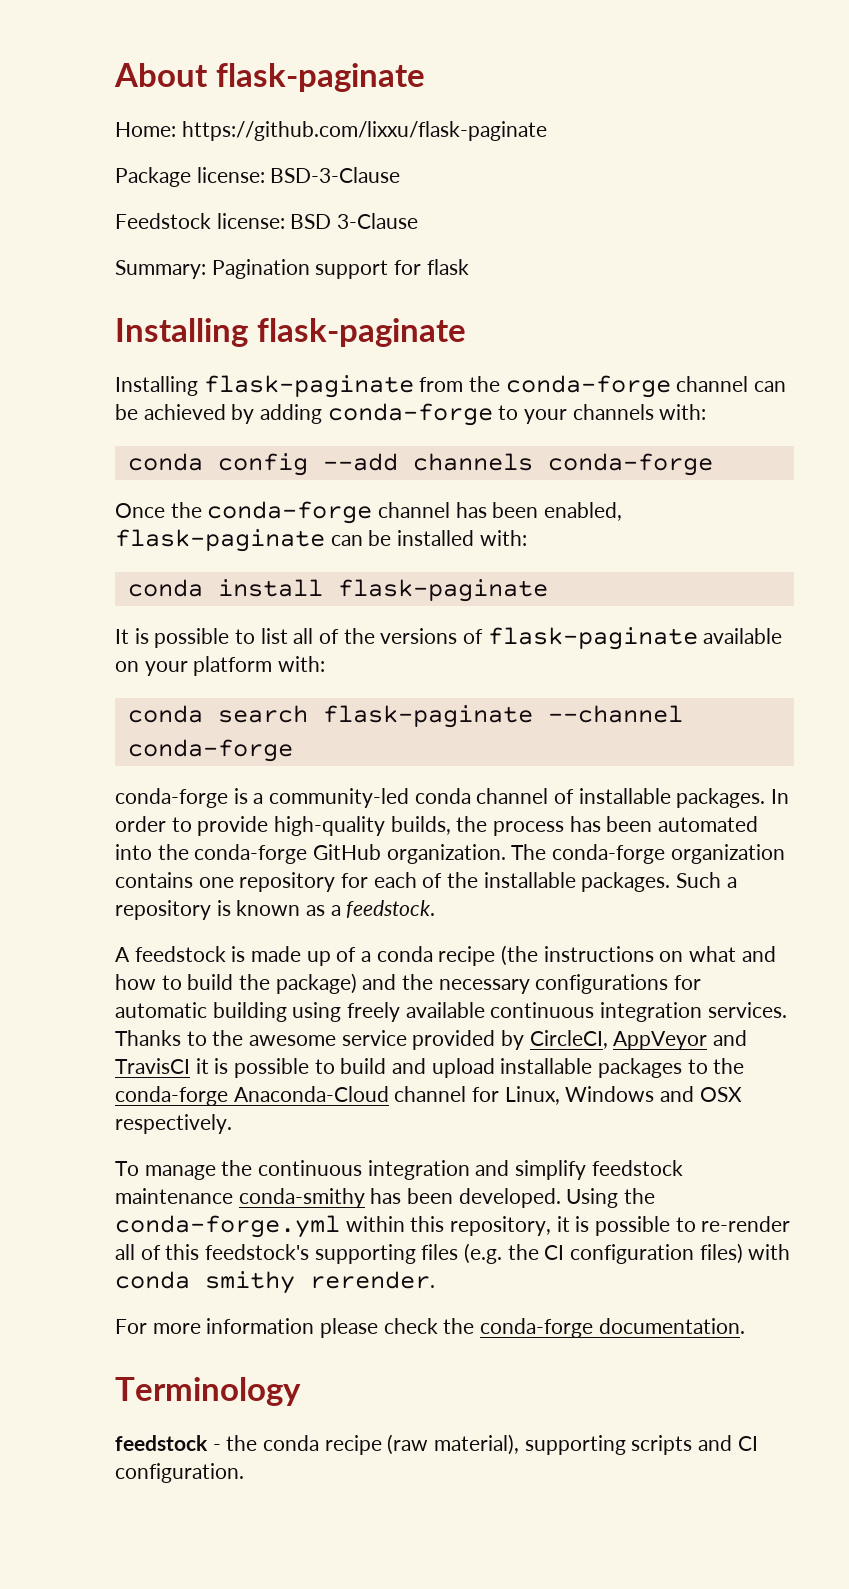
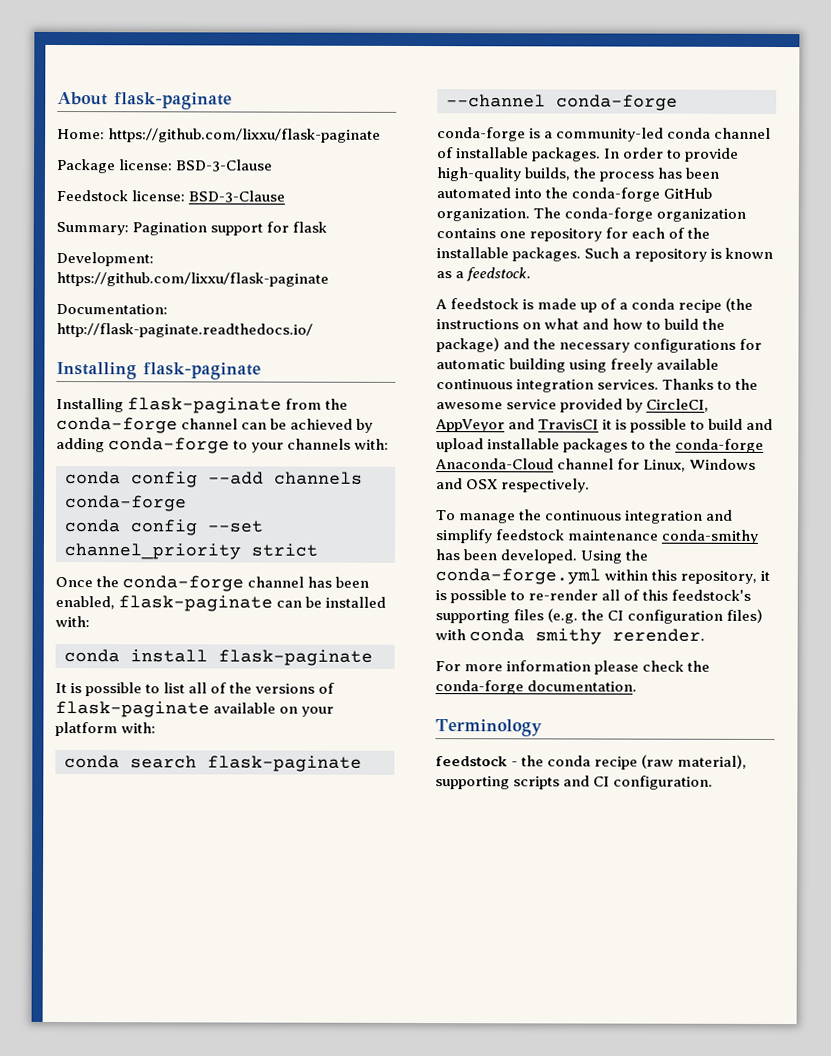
[290,213,419,229] BSD 3-Clause -> [188,190,286,203] BSD-3-Clause
(469, 267) none -> [56,251,154,267] [56,271,329,287] [56,303,168,315] [56,322,313,338] // Development: https://github.com/lixxu/flask-paginate // Documentation: http://flask-paginate.readthedocs.io/
(713, 464) none -> [64,519,264,536] [64,543,318,560] // conda config --set channel_priority strict

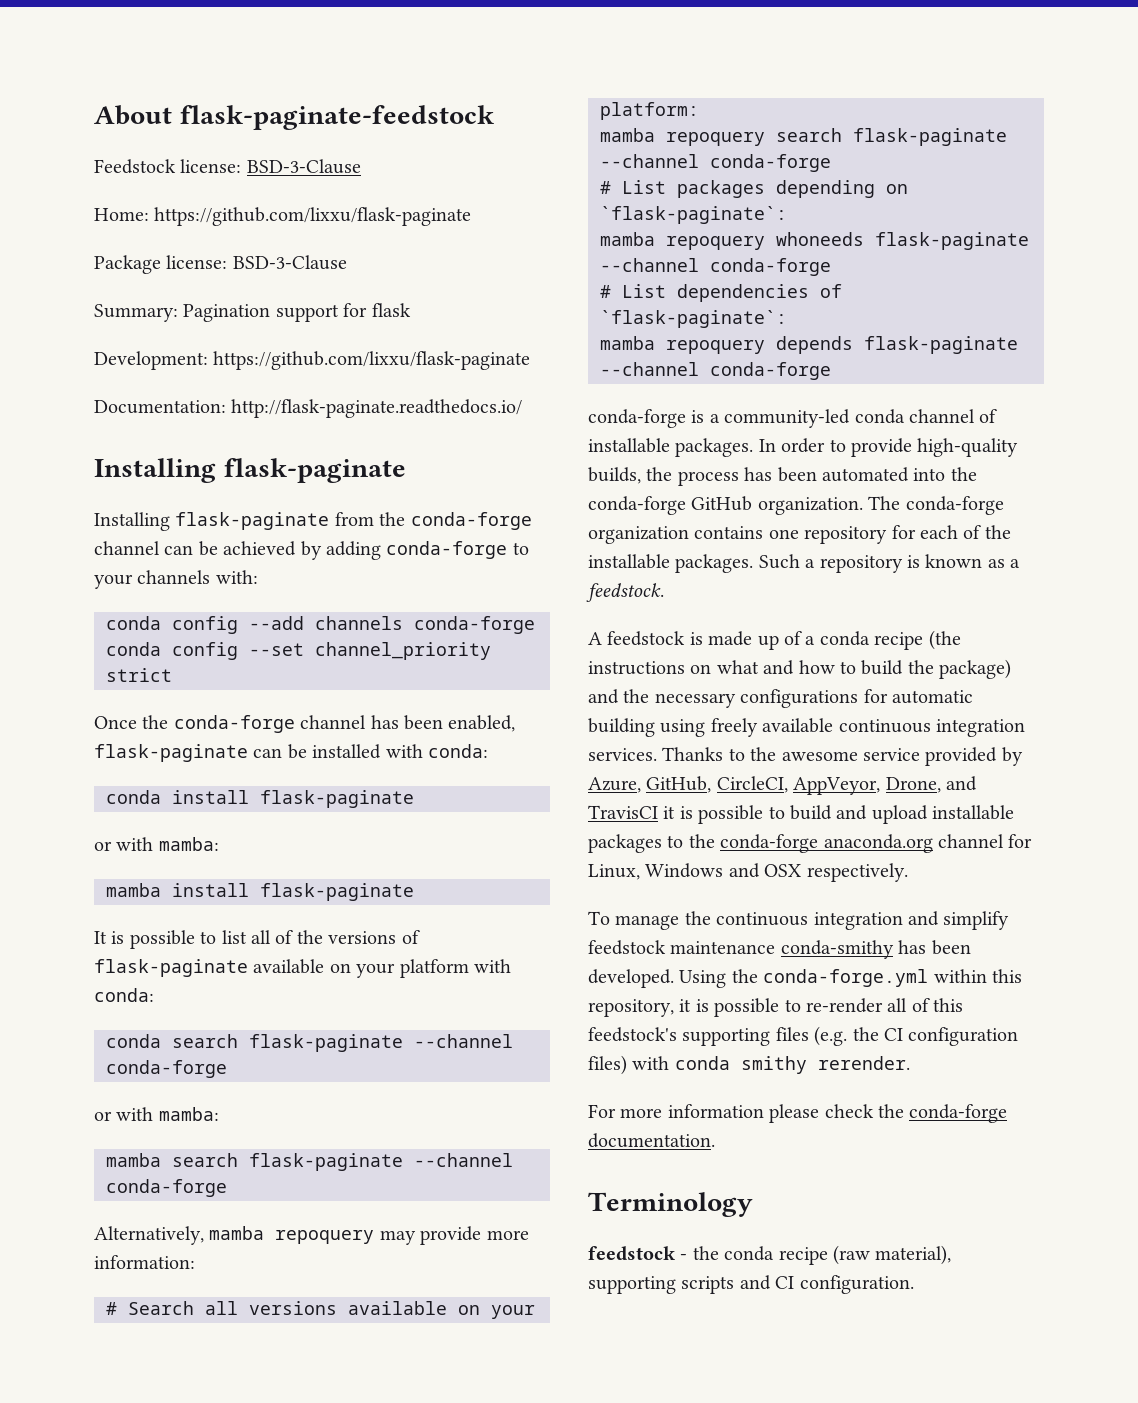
[114,92,232,110] flask-paginate -> [179,105,494,130] [94,159,361,174] flask-paginate-feedstock // Feedstock license: BSD-3-Clause
[56,189,286,203] // Feedstock license: BSD-3-Clause -> (347, 262) none
[55,615,90,628] with: -> [385,744,488,758] with conda:
(373, 657) none -> [94,837,219,851] [106,883,414,901] // or with mamba: // mamba install flask-paginate
[121,722,157,734] with: -> [473,959,511,973] [94,988,154,1002] with conda:
(678, 102) none -> [94,1107,219,1121] [106,1153,513,1171] [106,1179,227,1197] [94,1226,529,1245] [94,1255,195,1269] [106,1301,535,1319] [600,102,699,120] [600,128,1007,146] [600,154,831,172] [600,180,908,198] [600,206,787,224] [600,232,1029,250] [600,258,831,276] [600,284,842,302] [600,310,787,328] [600,336,1018,354] [600,362,831,380] // or with mamba: // mamba search flask-paginate --channel conda-forge // Alternatively, mamba repoquery may provide more information: // # Search all versions available on your platform: // mamba repoquery search flask-paginate --channel conda-forge // # List packages depending on `flask-paginate`: // mamba repoquery whoneeds flask-paginate --channel conda-forge // # List dependencies of `flask-paginate`: // mamba repoquery depends flask-paginate --channel conda-forge
[646,398,710,412] [435,419,505,433] CircleCI, AppVeyor -> [588,776,941,795] Azure, GitHub, CircleCI, AppVeyor, Drone,
[435,458,554,470] Anaconda-Cloud -> [823,834,933,853] anaconda.org

